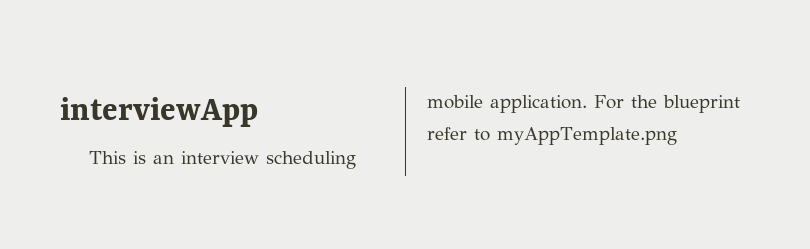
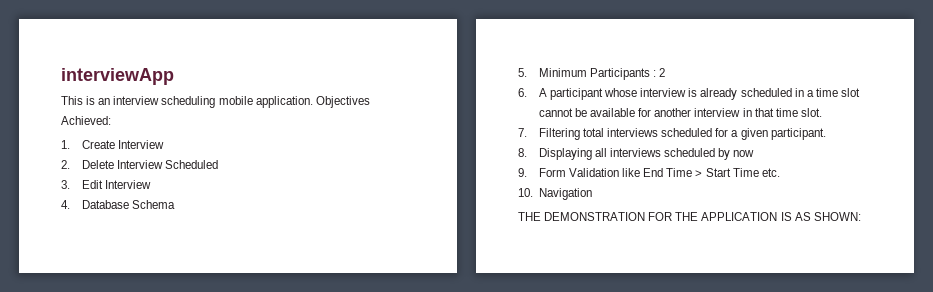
[594,95,740,113] [427,127,677,145] For the blueprint refer to myAppTemplate.png -> [315,96,370,108] [61,116,111,125] [61,140,164,149] [61,160,219,169] [61,180,151,189] [61,200,175,209] [518,68,666,80] [518,88,860,100] [538,108,822,117] [518,128,826,140] [518,148,755,160] [518,168,780,177] [518,188,592,200] [518,212,861,221] Objectives Achieved: // 1. Create Interview // 2. Delete Interview Scheduled // 3. Edit Interview // 4. Database Schema // 5. Minimum Participants : 2 // 6. A participant whose interview is already scheduled in a time slot cannot be available for another interview in that time slot. // 7. Filtering total interviews scheduled for a given participant. // 8. Displaying all interviews scheduled by now // 9. Form Validation like End Time > Start Time etc. // 10. Navigation // THE DEMONSTRATION FOR THE APPLICATION IS AS SHOWN:

